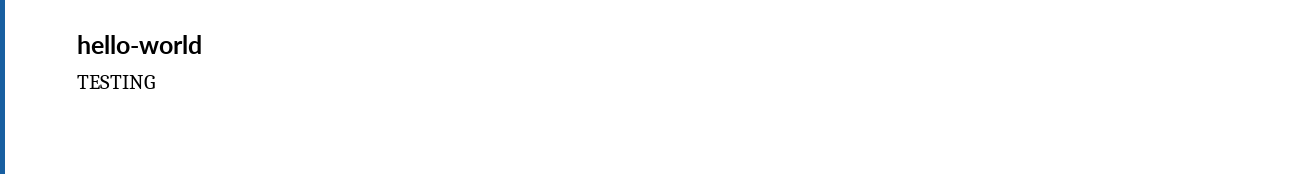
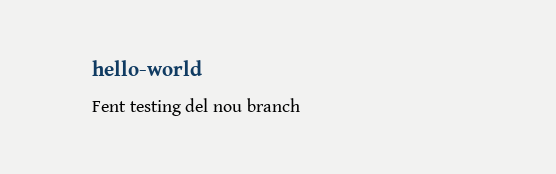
[77,75,155,89] TESTING -> [92,98,300,116] Fent testing del nou branch

